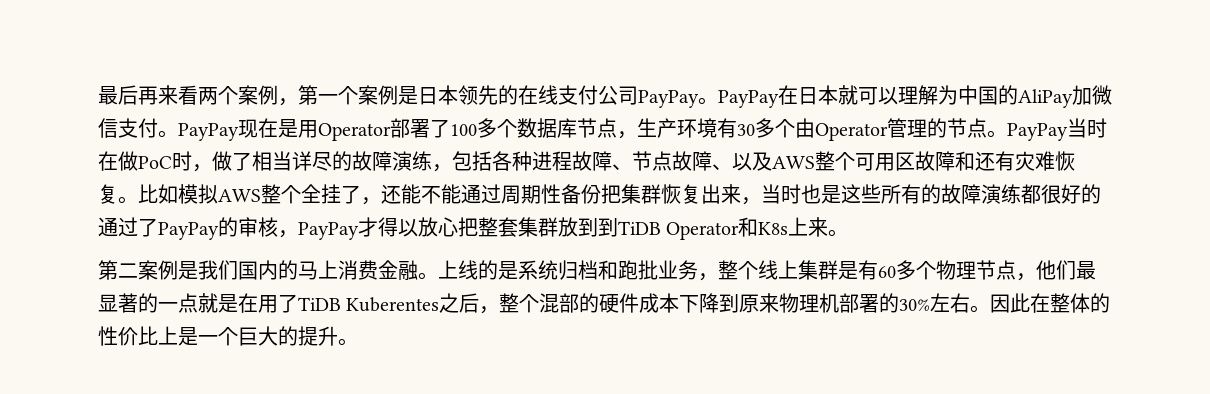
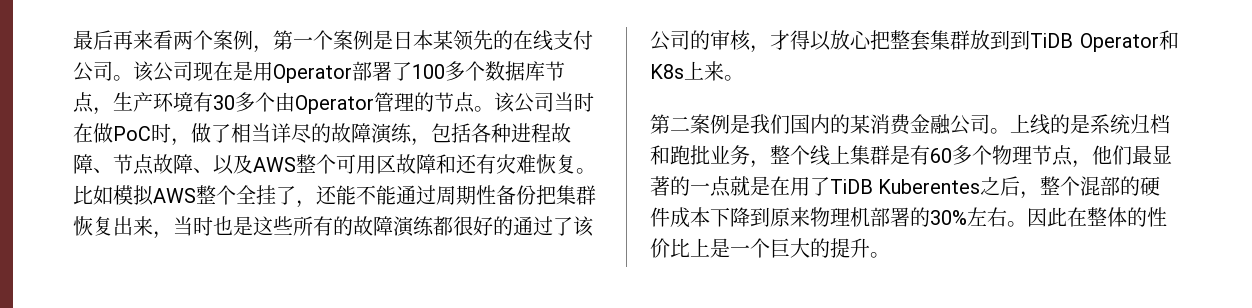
(458, 95) none -> [433,30,453,50] 某
[638,85,1112,108] [98,118,239,141] PayPay。PayPay在日本就可以理解为中国的AliPay加微信支付。PayPay -> [113,61,193,82] 。该公司
[1007,123,1068,141] PayPay -> [494,92,554,113] 该公司
[158,222,219,240] PayPay -> [573,216,594,237] [650,30,690,51] 该公司
[298,222,359,240] PayPay -> (770, 49) none
[298,260,338,280] 马上 -> [850,114,870,134] 某
(418, 270) none -> [950,114,990,135] 公司

